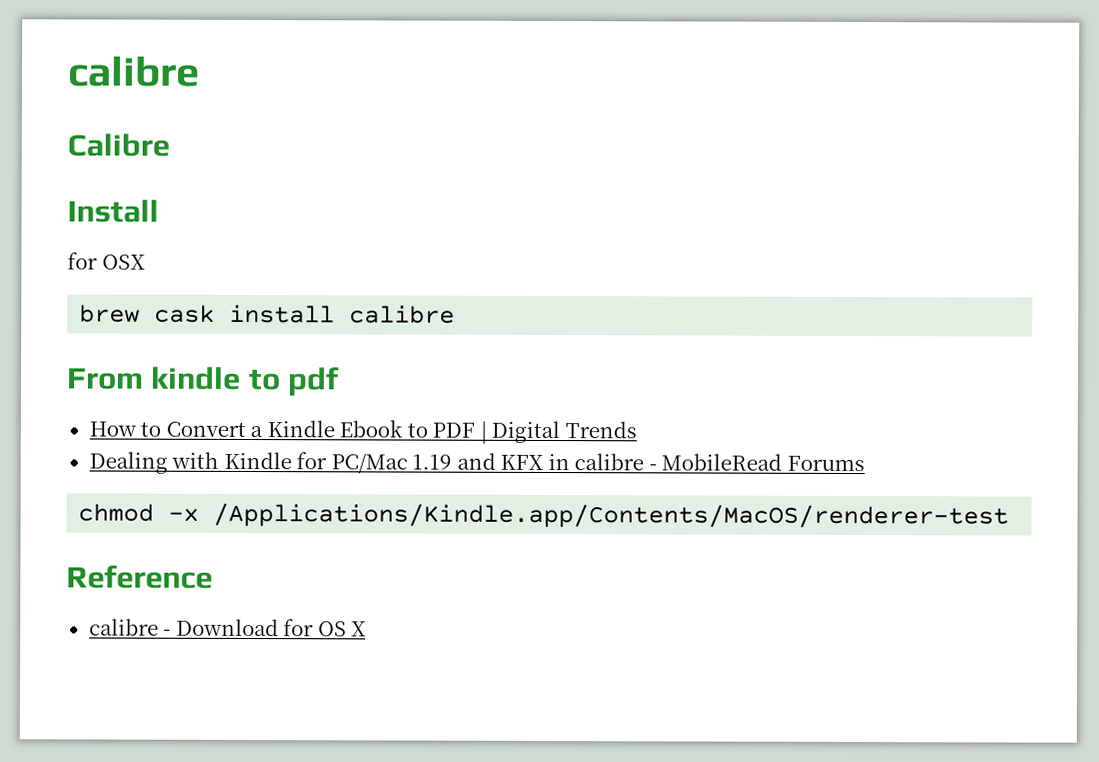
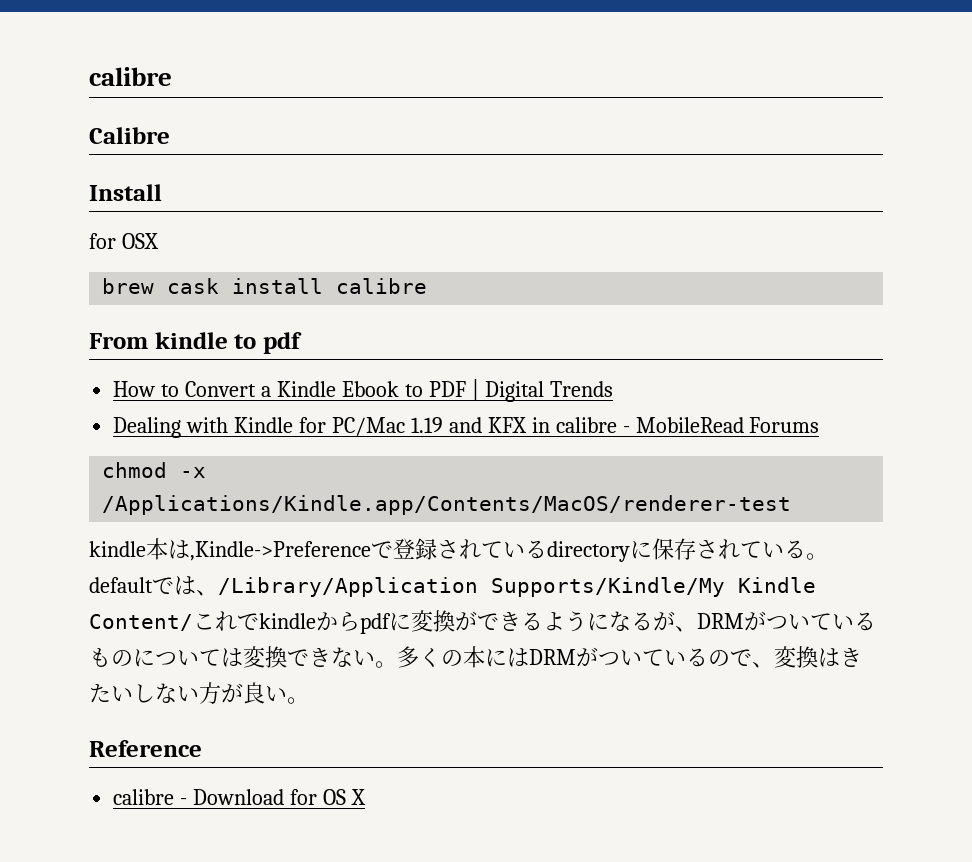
(1010, 515) none -> [89,538,828,562] [89,576,816,597] [89,610,876,634] [89,646,862,668] [89,682,309,704] // kindle本は,Kindle->Preferenceで登録されているdirectoryに保存されている。defaultでは、/Library/Application Supports/Kindle/My Kindle Content/これでkindleからpdfに変換ができるようになるが、DRMがついているものについては変換できない。多くの本にはDRMがついているので、変換はきたいしない方が良い。

